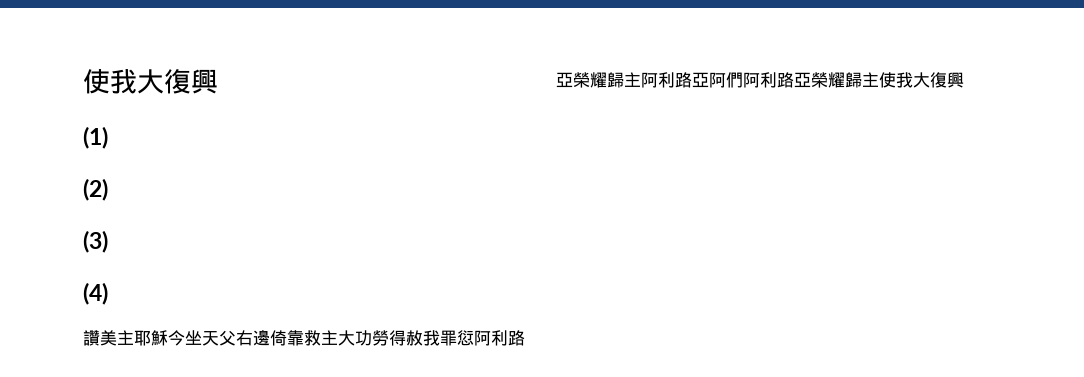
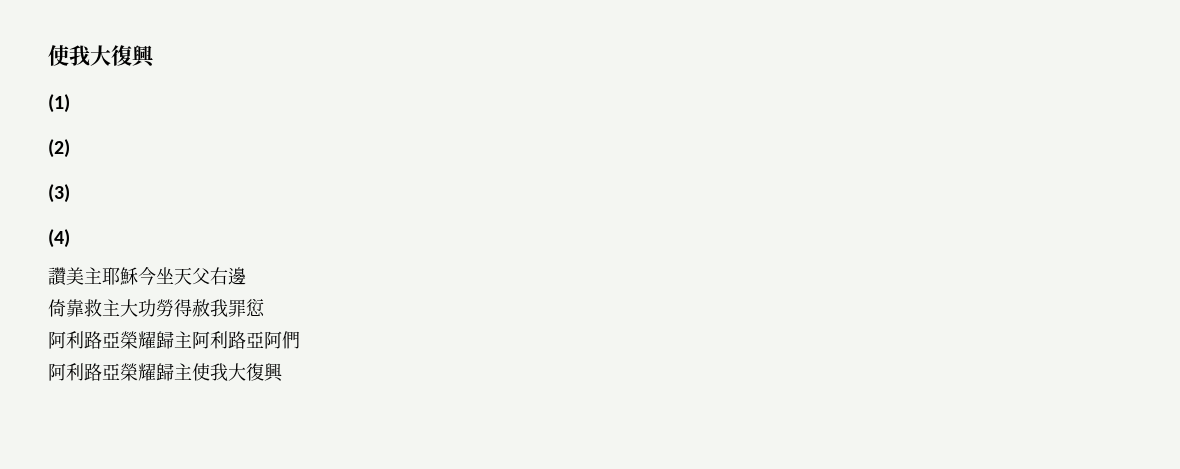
(270, 338) none -> (246, 276) //
(474, 338) none -> (265, 307) //
(743, 80) none -> (300, 340) //

